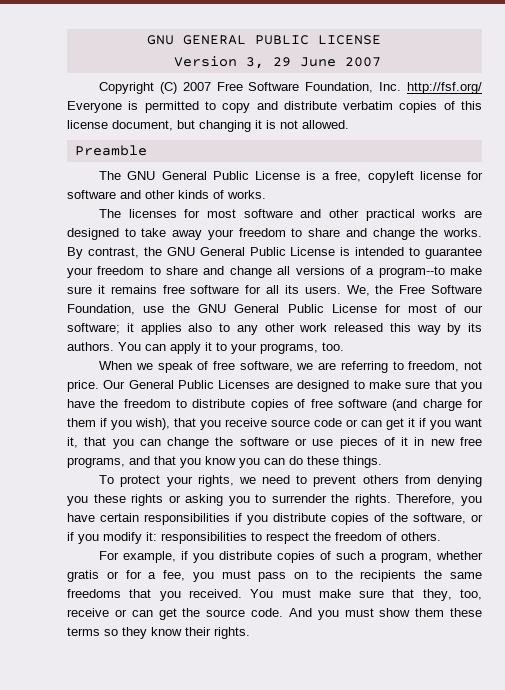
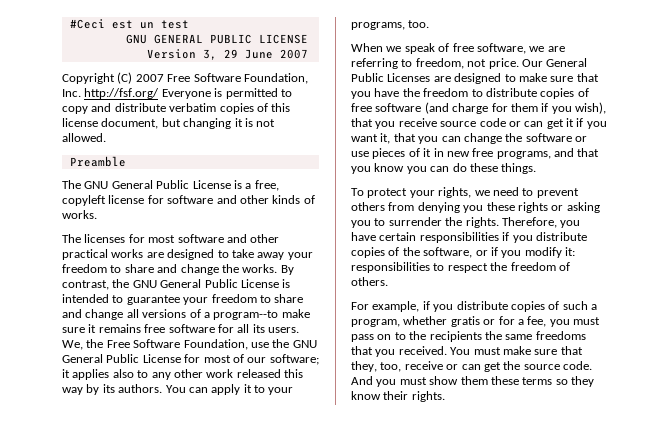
(146, 40) none -> [69,19,189,29] #Ceci est un test //

